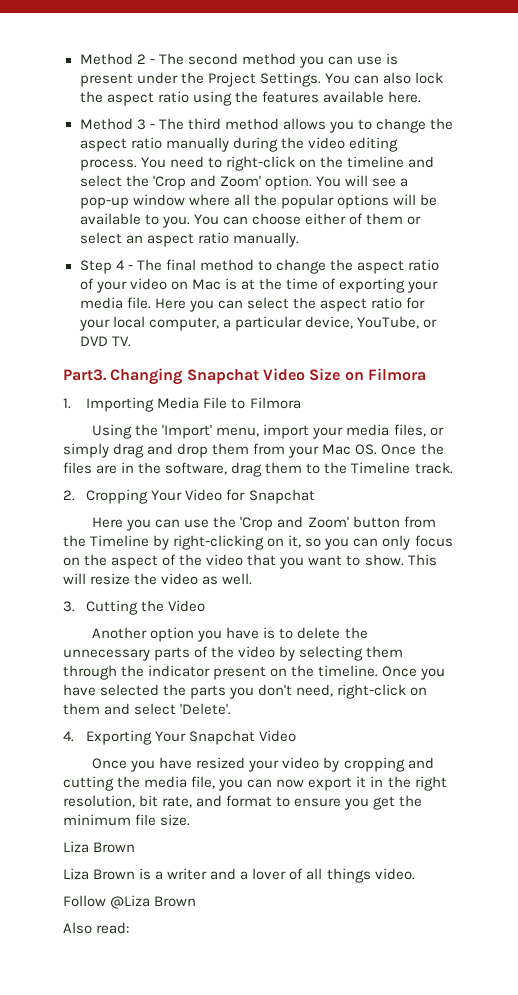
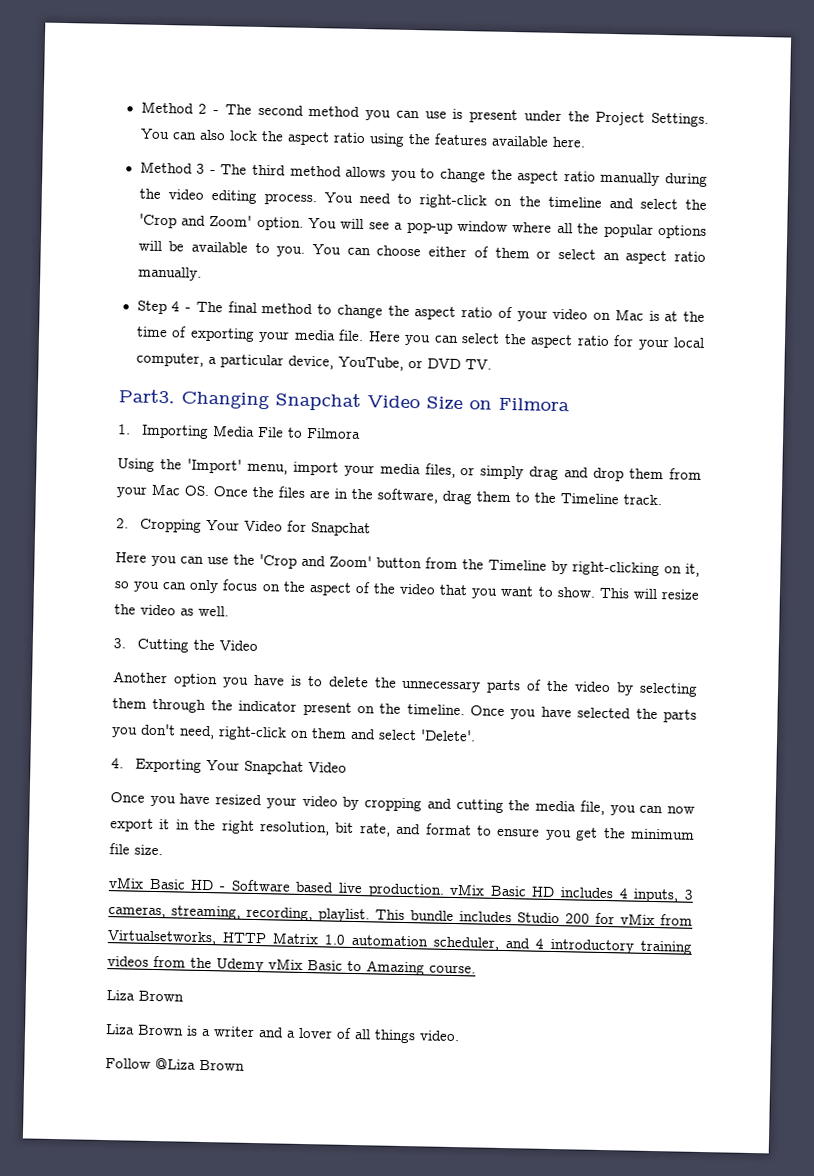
(191, 820) none -> [108,877,694,903] [108,905,693,926] [107,930,692,955] [107,955,476,976] // vMix Basic HD - Software based live production. vMix Basic HD includes 4 inputs, 3 cameras, streaming, recording, playlist. This bundle includes Studio 200 for vMix from Virtualsetworks, HTTP Matrix 1.0 automation scheduler, and 4 introductory training videos from the Udemy vMix Basic to Amazing course.
[63,922,130,934] // Also read: -> (245, 1065) none

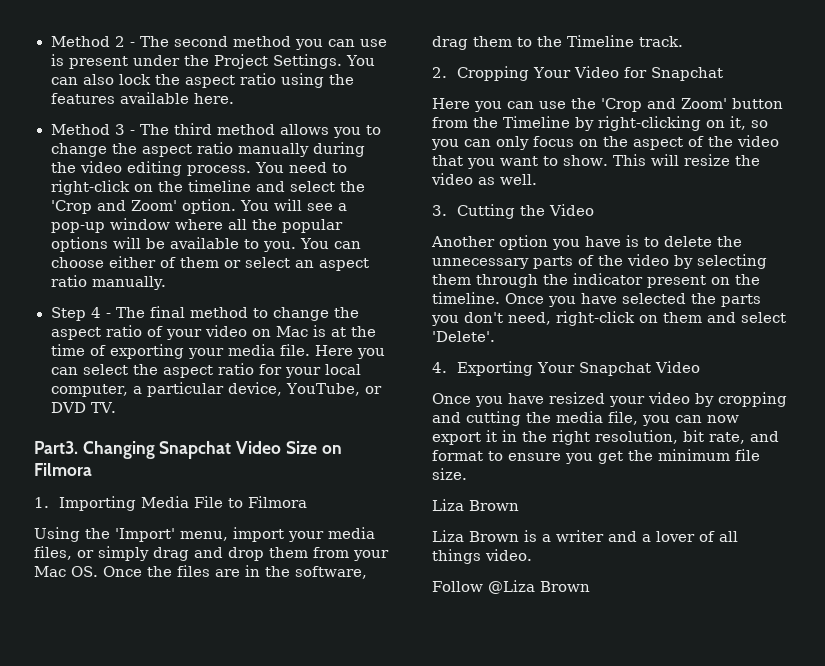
[108,877,694,903] [108,905,693,926] [107,930,692,955] [107,955,476,976] // vMix Basic HD - Software based live production. vMix Basic HD includes 4 inputs, 3 cameras, streaming, recording, playlist. This bundle includes Studio 200 for vMix from Virtualsetworks, HTTP Matrix 1.0 automation scheduler, and 4 introductory training videos from the Udemy vMix Basic to Amazing course. -> (467, 474) none

